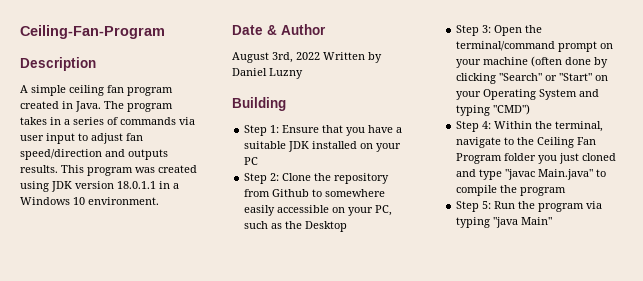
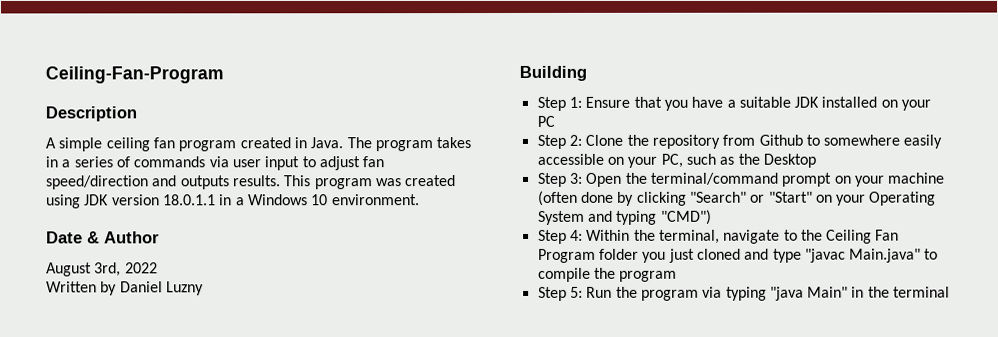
(320, 56) none -> (158, 268) //
(553, 221) none -> [851,286,951,298] in the terminal

